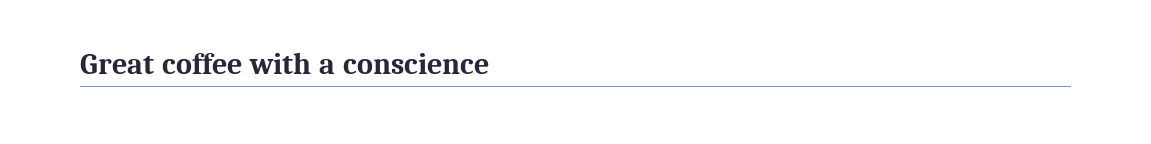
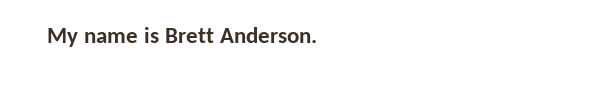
[80,52,490,74] Great coffee with a conscience -> [47,27,318,47] My name is Brett Anderson.

